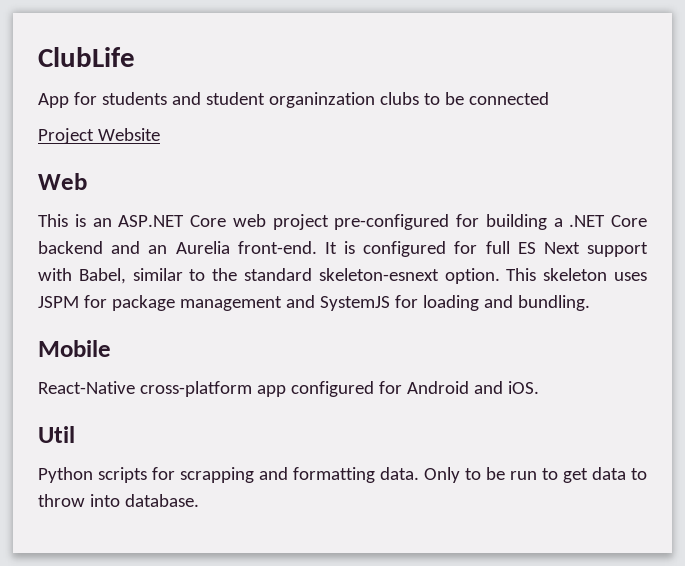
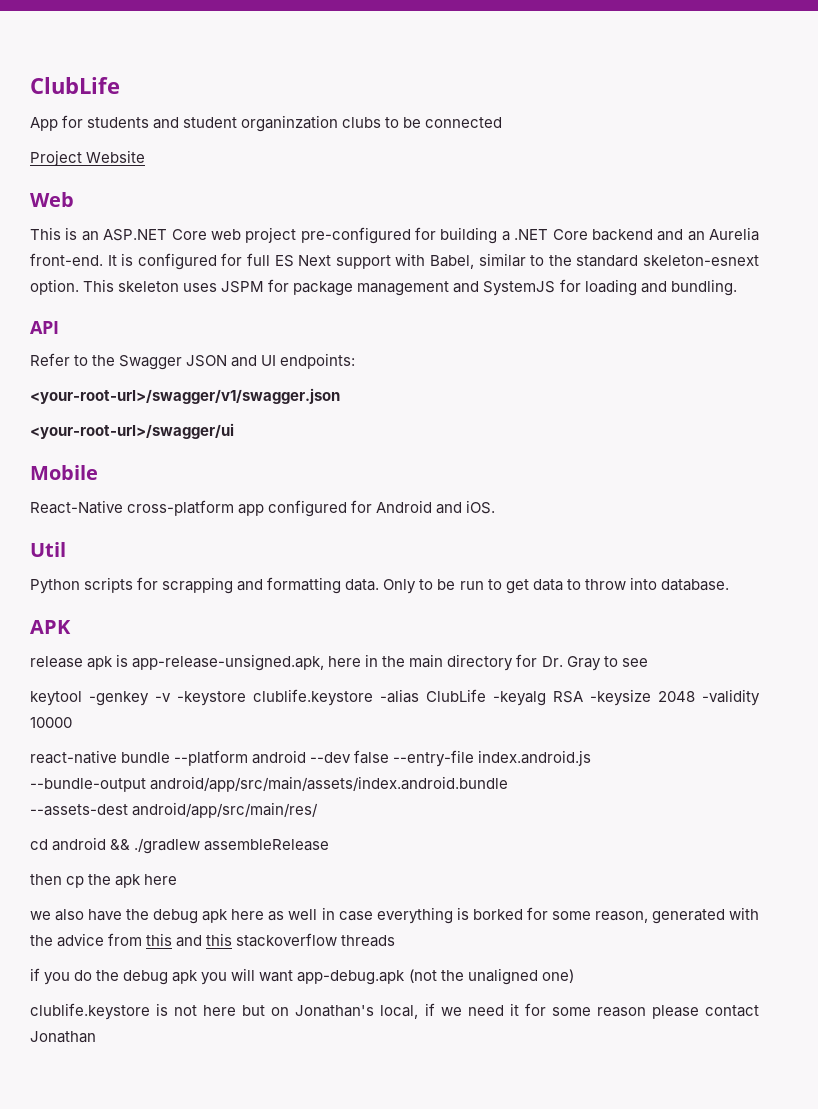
(590, 303) none -> [30,321,59,334] [30,353,356,370] [30,388,340,404] [30,423,234,439] // API // Refer to the Swagger JSON and UI endpoints: // <your-root-url>/swagger/v1/swagger.json // <your-root-url>/swagger/ui
(199, 500) none -> [30,620,71,634] [30,654,648,671] [30,689,760,706] [30,717,72,728] [30,750,592,767] [30,776,509,792] [30,802,319,818] [30,837,330,854] [30,874,178,888] [30,907,759,924] [30,933,396,947] [30,968,574,985] [30,1003,759,1020] [30,1031,96,1043] // APK // release apk is app-release-unsigned.apk, here in the main directory for Dr. Gray to see // keytool -genkey -v -keystore clublife.keystore -alias ClubLife -keyalg RSA -keysize 2048 -validity 10000 // react-native bundle --platform android --dev false --entry-file index.android.js // --bundle-output android/app/src/main/assets/index.android.bundle // --assets-dest android/app/src/main/res/ // cd android && ./gradlew assembleRelease // then cp the apk here // we also have the debug apk here as well in case everything is borked for some reason, generated with the advice from this and this stackoverflow threads // if you do the debug apk you will want app-debug.apk (not the unaligned one) // clublife.keystore is not here but on Jonathan's local, if we need it for some reason please contact Jonathan

